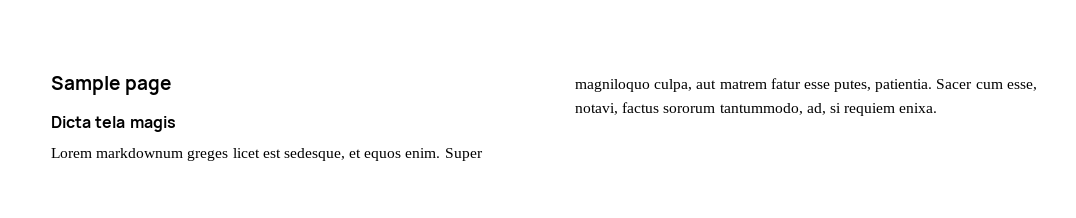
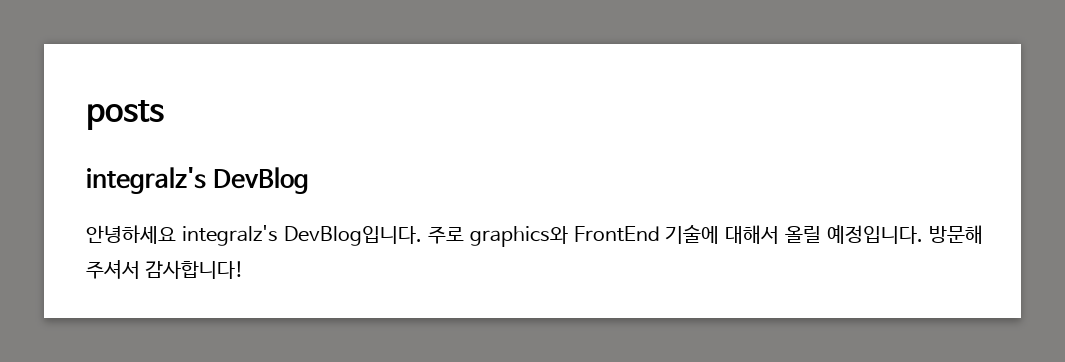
[51,76,172,95] [51,116,176,132] [51,148,483,161] [575,78,1037,92] [575,102,938,116] Sample page // Dicta tela magis // Lorem markdownum greges licet est sedesque, et equos enim. Super magniloquo culpa, aut matrem fatur esse putes, patientia. Sacer cum esse, notavi, factus sororum tantummodo, ad, si requiem enixa. -> [86,100,164,130] [86,167,309,194] [86,225,983,247] [86,260,245,279] posts // integralz's DevBlog // 안녕하세요 integralz's DevBlog입니다. 주로 graphics와 FrontEnd 기술에 대해서 올릴 예정입니다. 방문해 주셔서 감사합니다!

